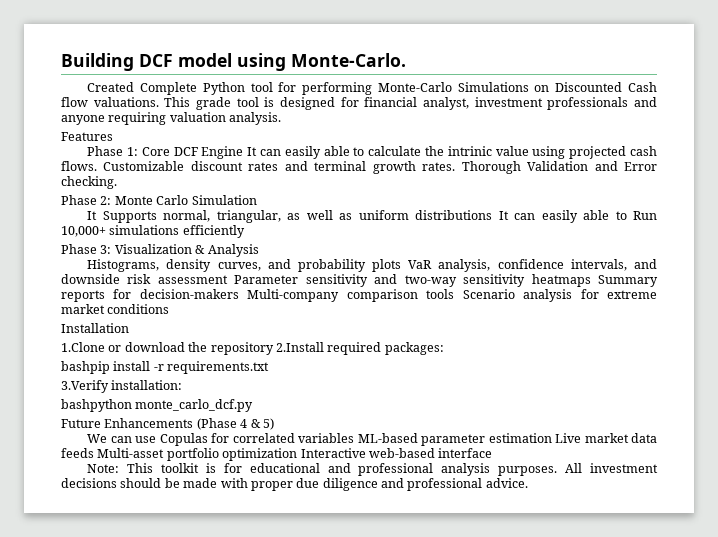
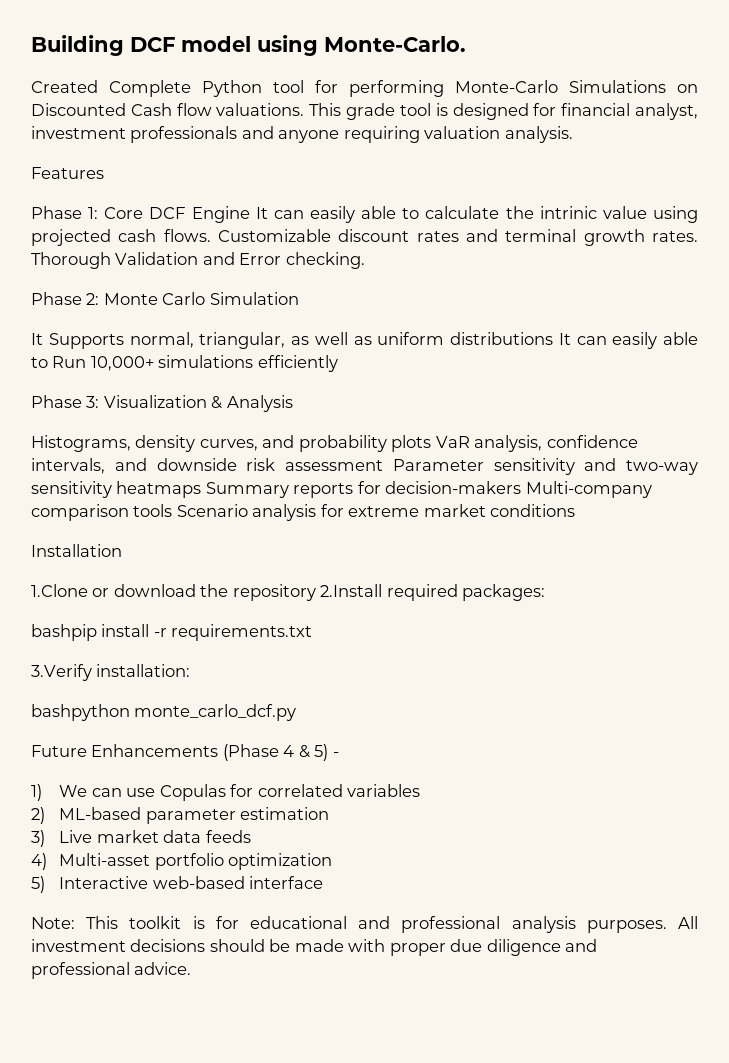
(274, 424) // -> [332,752,339,757] [31,784,42,801] - // 1)
(355, 438) none -> [31,807,45,824] // 2)
(552, 438) none -> [31,830,45,847] // 3)
(94, 453) none -> [31,853,47,870] // 4)
(298, 454) none -> [31,876,45,893] // 5)

